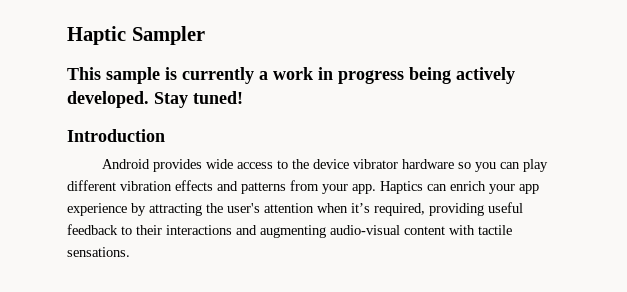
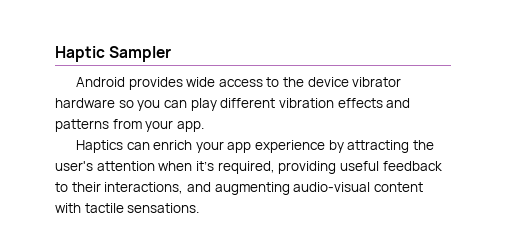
[67,67,515,84] [67,91,243,108] [67,129,165,142] // This sample is currently a work in progress being actively developed. Stay tuned! // Introduction -> (172, 54) none
(376, 189) none -> (204, 126) //
[166,225,232,235] interactions -> [104,182,184,194] interactions,

